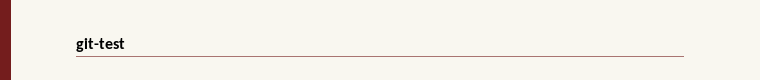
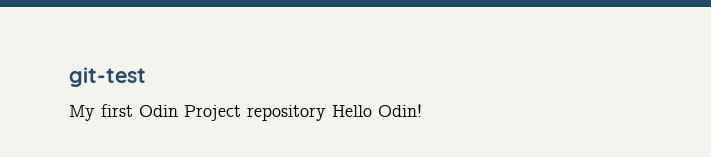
(125, 45) none -> [69,104,422,121] // My first Odin Project repository Hello Odin!

